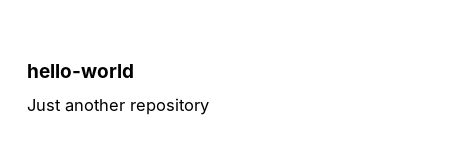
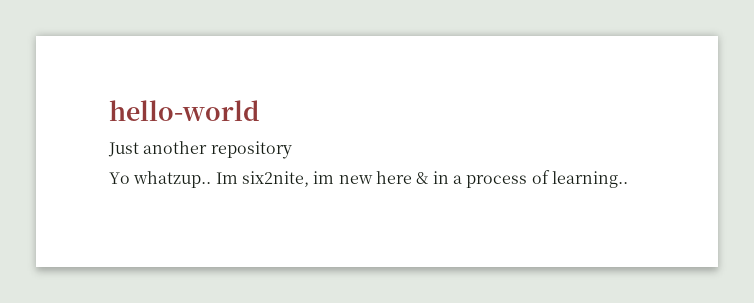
(209, 106) none -> [109,170,628,188] // Yo whatzup.. Im six2nite, im new here & in a process of learning..

